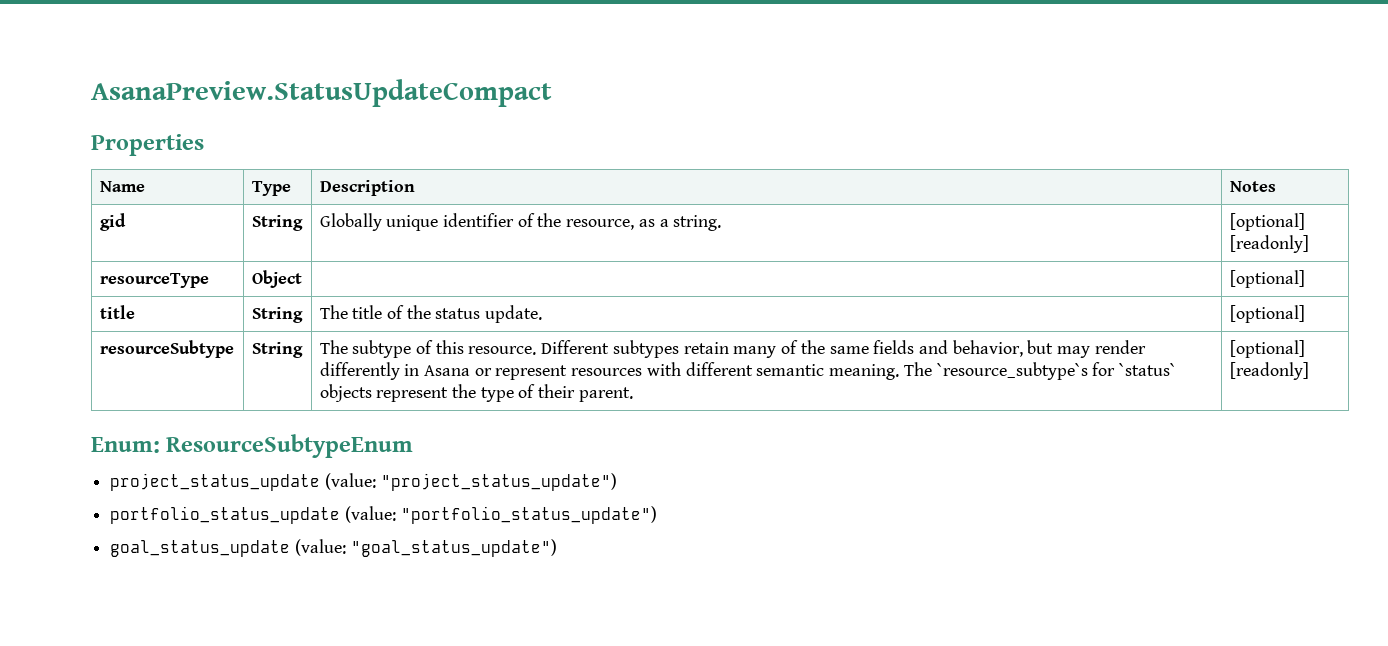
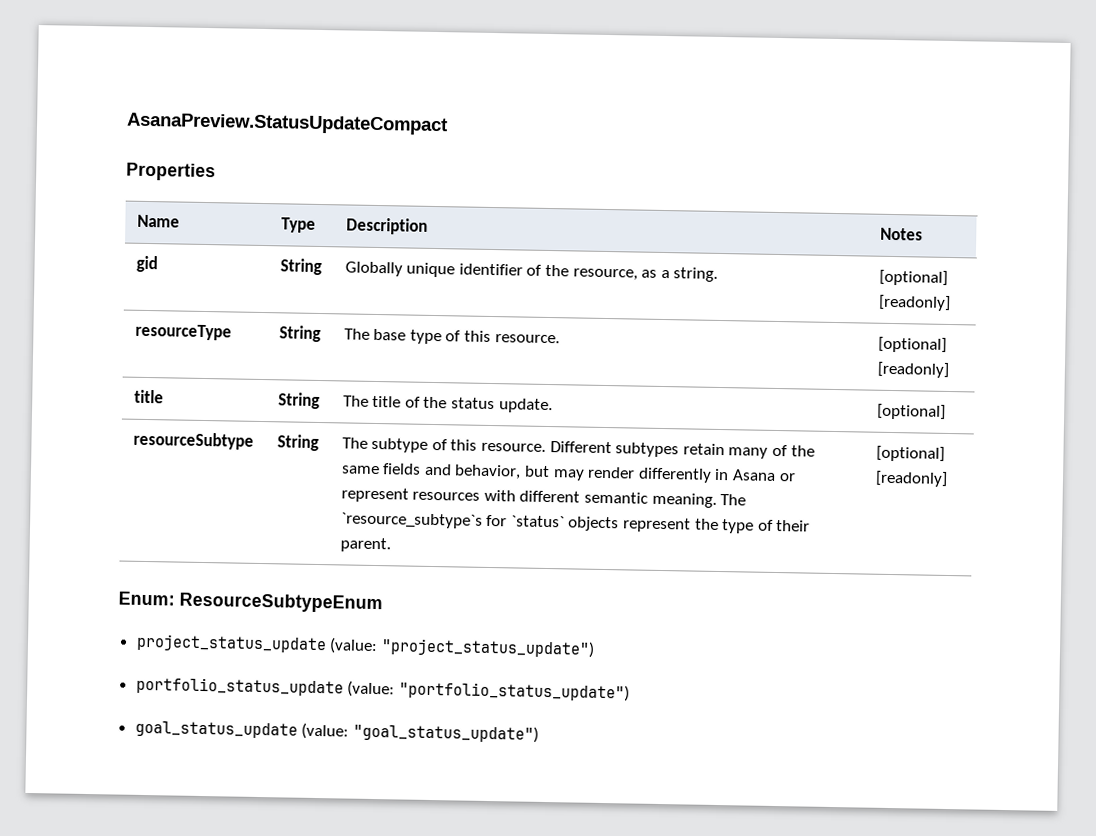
[251,270,302,288] [1229,270,1305,288] Object | | [optional] -> [278,325,321,343] [343,328,560,345] [877,336,947,353] [876,361,950,378] String | The base type of this resource. | [optional] [readonly]

